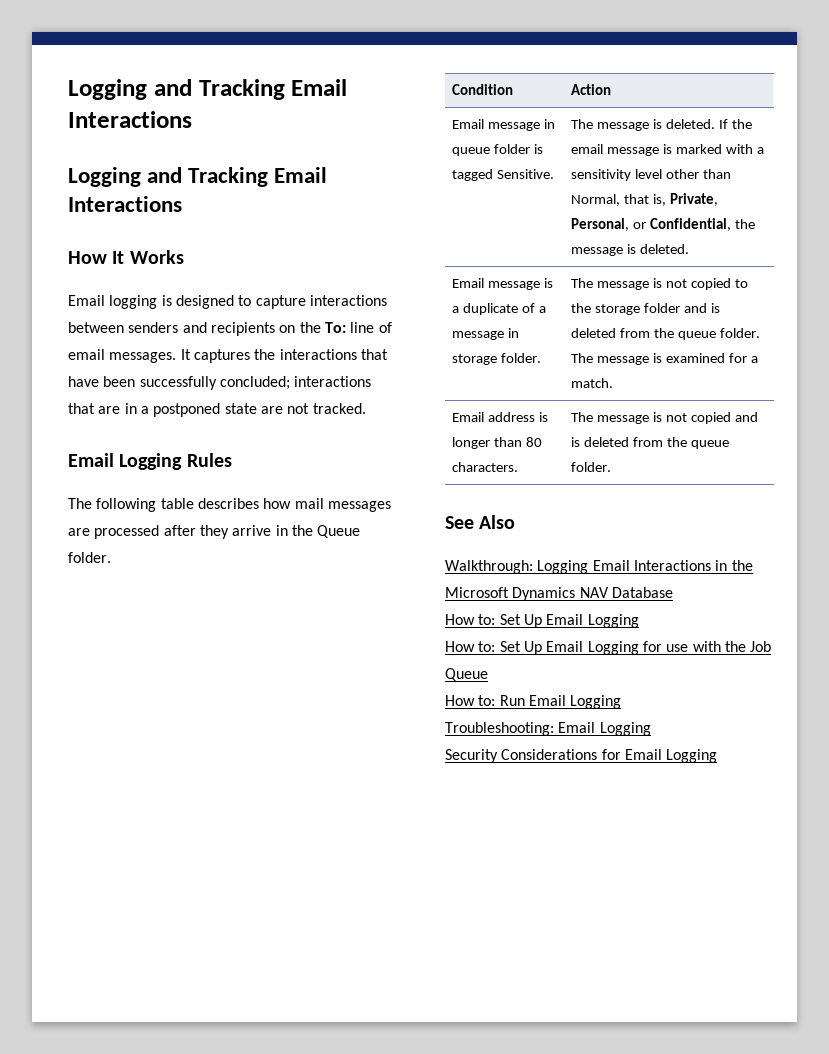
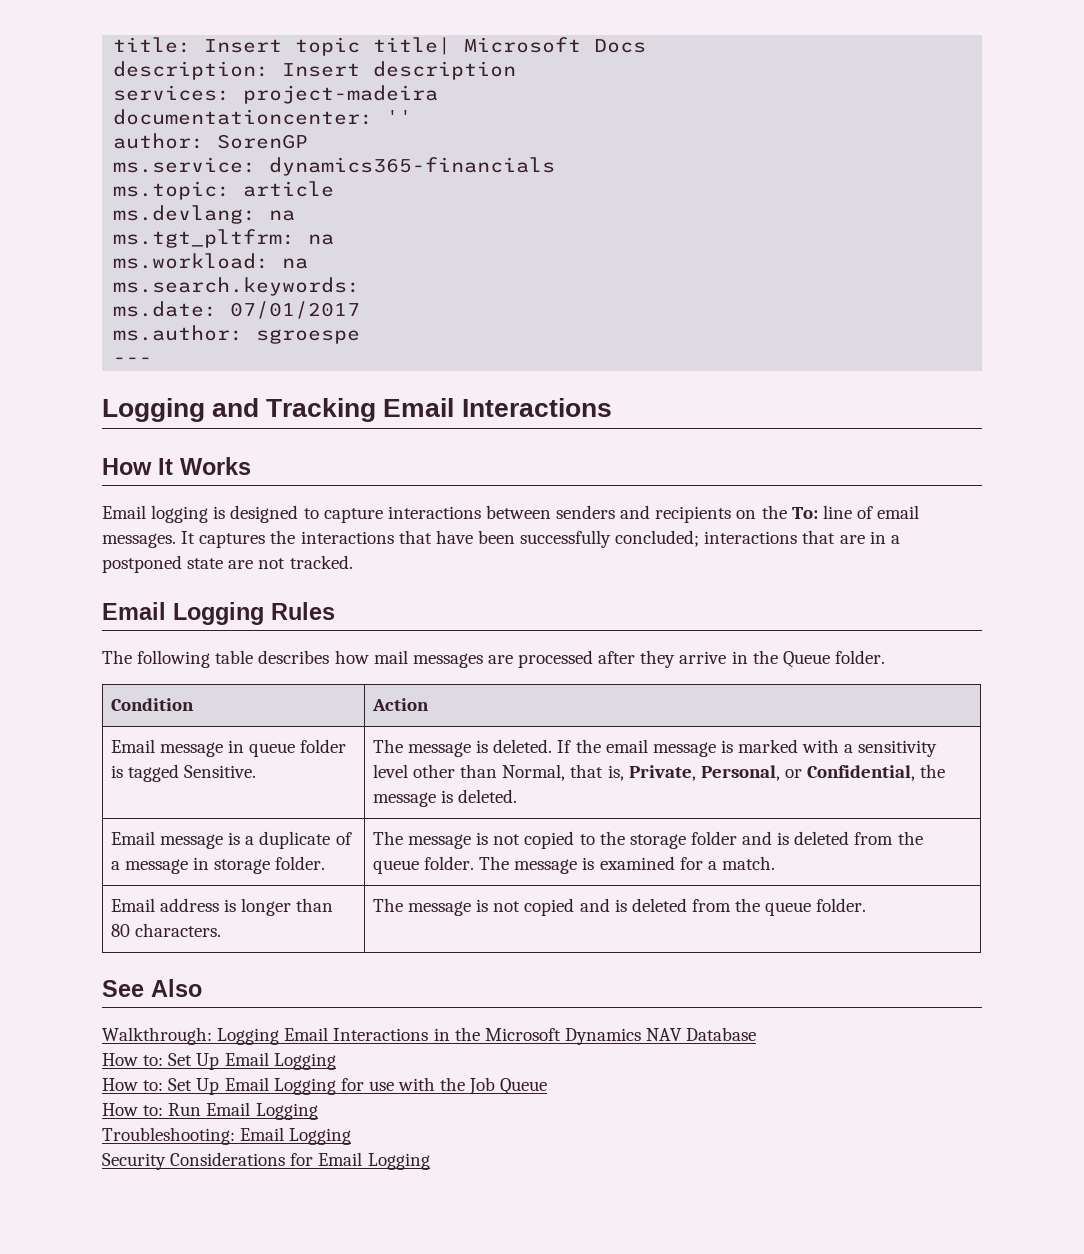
[68,79,348,100] [68,111,192,128] Logging and Tracking Email Interactions -> [113,37,647,56] [113,61,517,80] [113,85,439,104] [113,109,413,125] [113,133,309,149] [113,157,556,176] [113,181,335,200] [113,205,296,224] [113,229,335,248] [113,253,309,269] [113,277,361,296] [113,301,361,319] [113,325,361,344] [113,357,153,364] title: Insert topic title| Microsoft Docs // description: Insert description // services: project-madeira // documentationcenter: '' // author: SorenGP // ms.service: dynamics365-financials // ms.topic: article // ms.devlang: na // ms.tgt_pltfrm: na // ms.workload: na // ms.search.keywords: // ms.date: 07/01/2017 // ms.author: sgroespe // ---

